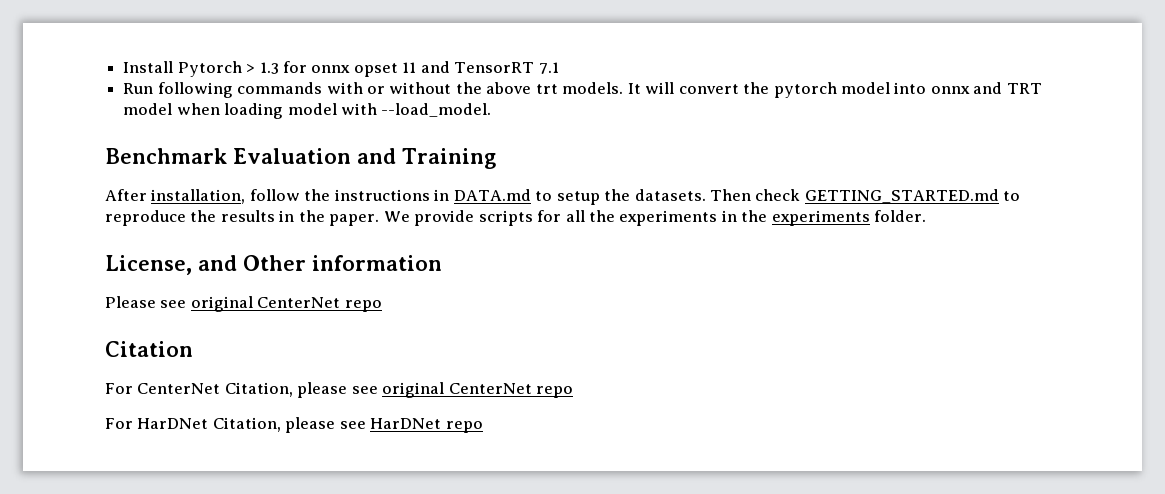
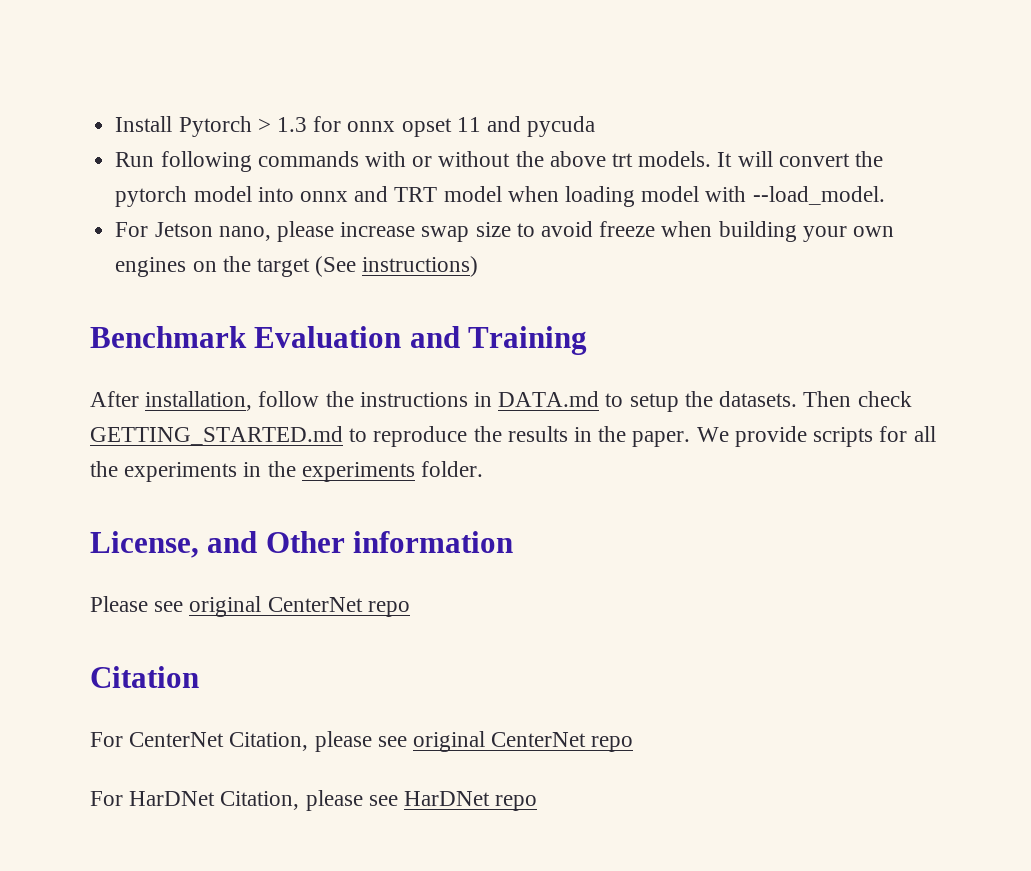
[454,62,559,74] TensorRT 7.1 -> [527,116,596,137] pycuda
(492, 110) none -> [115,221,895,242] [115,256,479,277] // For Jetson nano, please increase swap size to avoid freeze when building your own engines on the target (See instructions)

